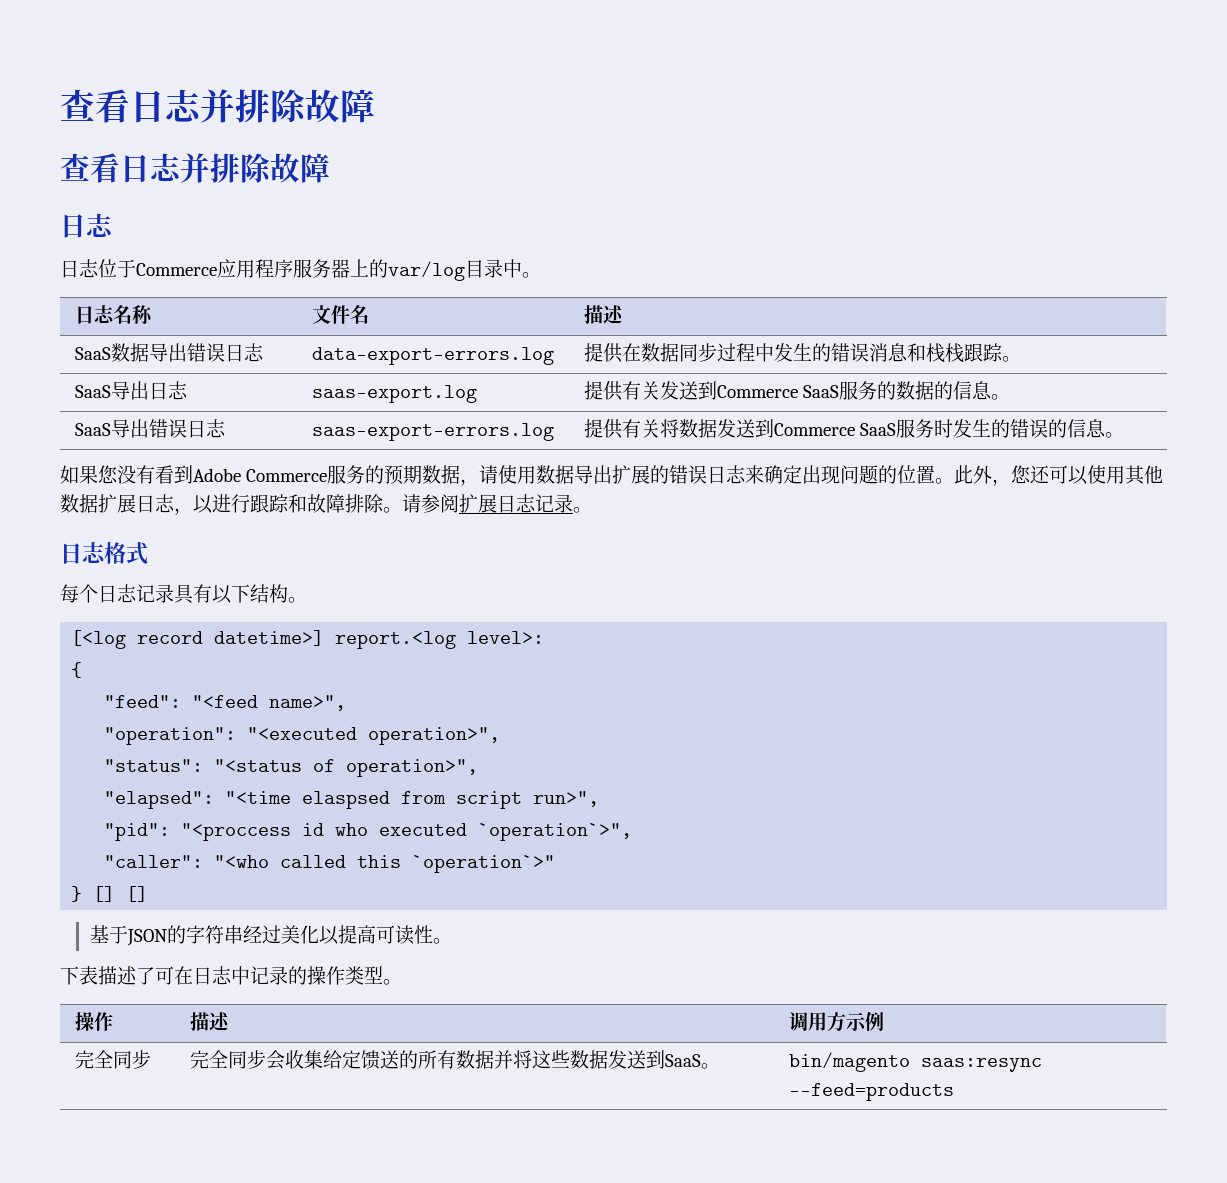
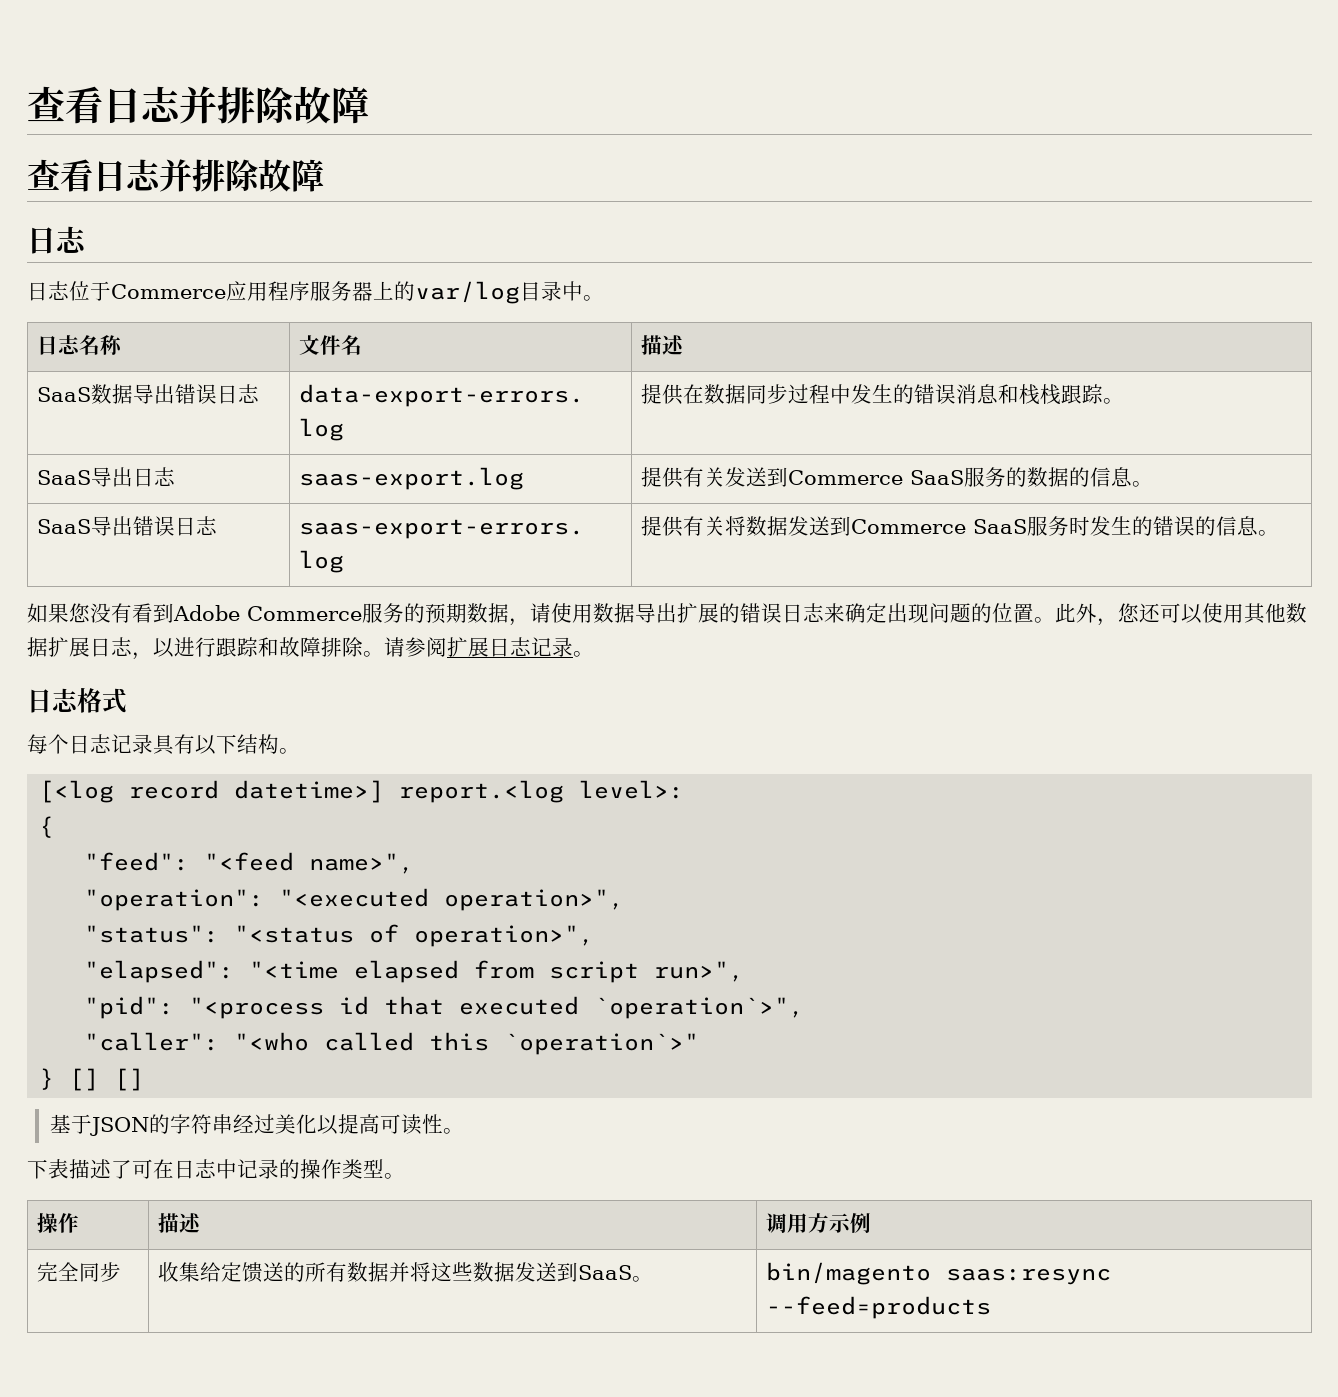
[302,791,391,809] elaspsed -> [354,960,460,983] elapsed
[181,823,369,841] "<proccess id who -> [189,996,445,1019] "<process id that
[189,1050,285,1070] 完全同步会 -> (121, 1272) none

